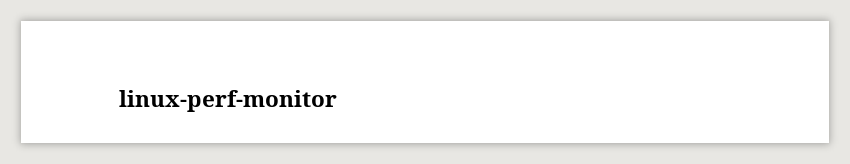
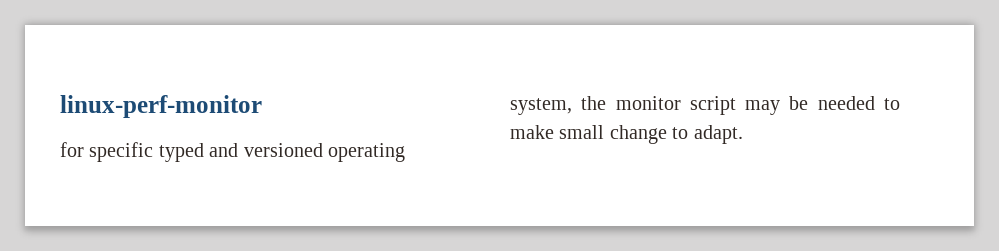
(337, 101) none -> [60,142,405,162] [510,96,900,115] [510,125,743,144] // for specific typed and versioned operating system, the monitor script may be needed to make small change to adapt.

